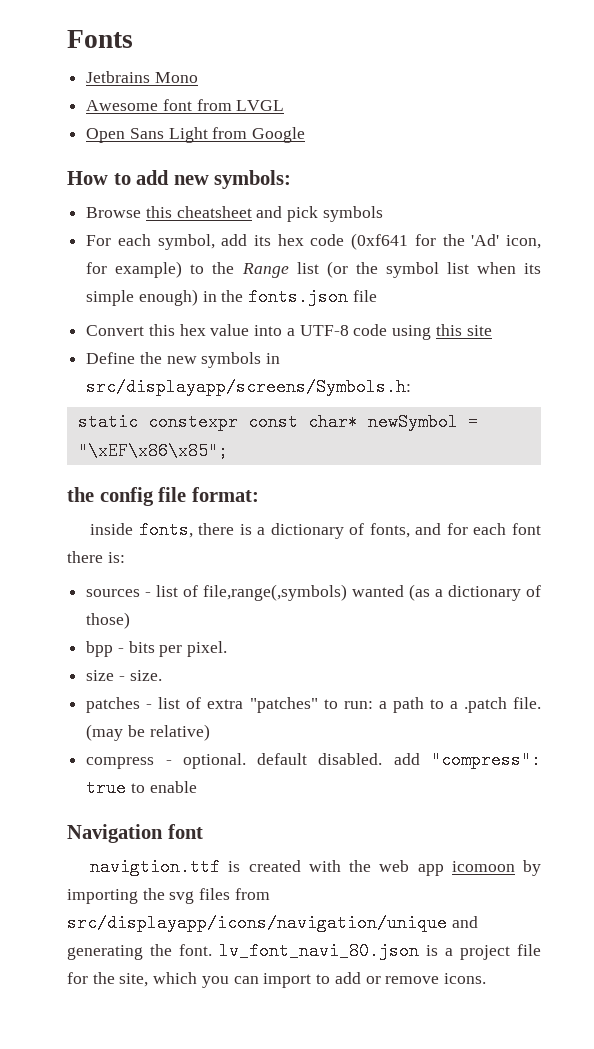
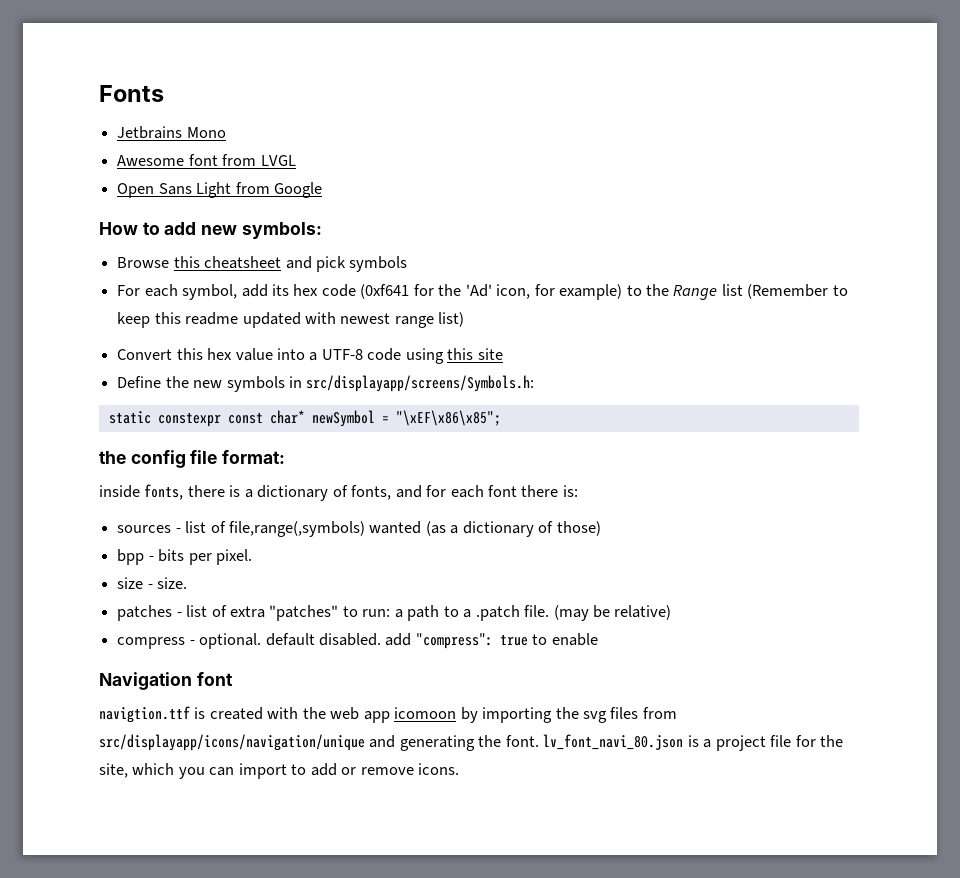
[326,261,541,278] [86,288,377,306] (or the symbol list when its simple enough) in the fonts.json file -> [747,284,848,299] [117,312,465,328] (Remember to keep this readme updated with newest range list)

